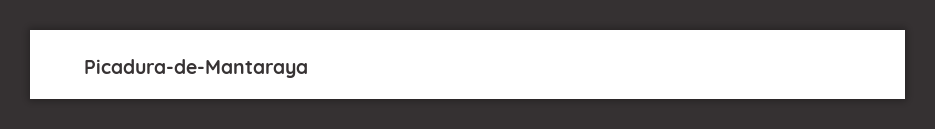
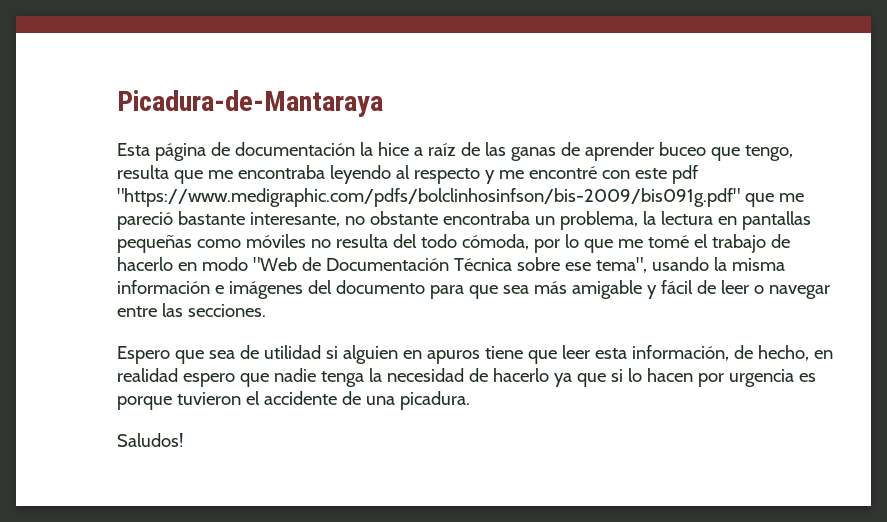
(308, 68) none -> [117,142,793,161] [117,165,698,184] [117,188,804,207] [117,211,811,230] [117,234,790,253] [117,257,785,273] [117,280,830,299] [117,303,266,317] [117,345,833,364] [117,368,816,387] [117,391,470,410] [117,433,183,447] // Esta página de documentación la hice a raíz de las ganas de aprender buceo que tengo, resulta que me encontraba leyendo al respecto y me encontré con este pdf "https://www.medigraphic.com/pdfs/bolclinhosinfson/bis-2009/bis091g.pdf" que me pareció bastante interesante, no obstante encontraba un problema, la lectura en pantallas pequeñas como móviles no resulta del todo cómoda, por lo que me tomé el trabajo de hacerlo en modo "Web de Documentación Técnica sobre ese tema", usando la misma información e imágenes del documento para que sea más amigable y fácil de leer o navegar entre las secciones. // Espero que sea de utilidad si alguien en apuros tiene que leer esta información, de hecho, en realidad espero que nadie tenga la necesidad de hacerlo ya que si lo hacen por urgencia es porque tuvieron el accidente de una picadura. // Saludos!

